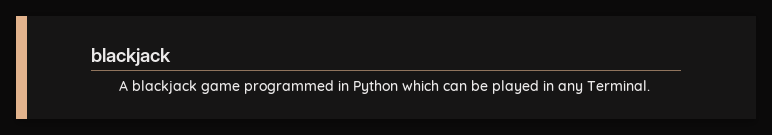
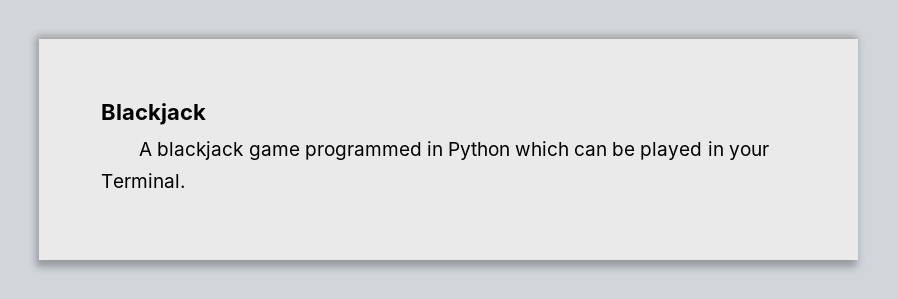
[91,48,171,66] blackjack -> [101,103,206,125] Blackjack
[558,83,584,94] any -> [728,145,769,160] your

